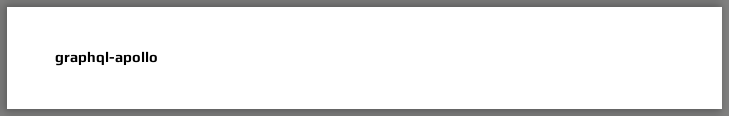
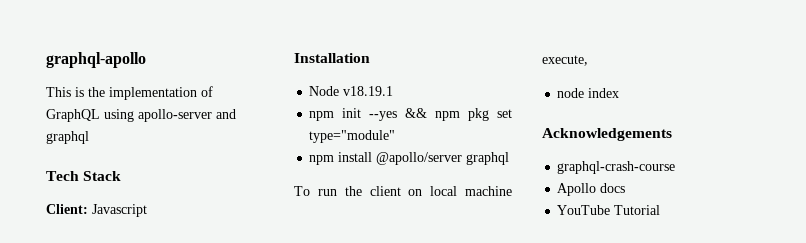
(158, 58) none -> [46,86,213,100] [46,109,236,122] [46,131,89,144] [46,171,122,181] [46,204,147,217] [294,53,370,63] [309,86,394,96] [309,108,512,121] [309,130,396,143] [309,152,510,165] [294,186,512,196] [542,55,588,66] [557,88,620,98] [542,128,672,141] [557,161,676,174] [557,183,626,196] [557,205,661,215] // This is the implementation of GraphQL using apollo-server and graphql // Tech Stack // Client: Javascript // Installation // Node v18.19.1 // npm init --yes && npm pkg set type="module" // npm install @apollo/server graphql // To run the client on local machine execute, // node index // Acknowledgements // graphql-crash-course // Apollo docs // YouTube Tutorial

